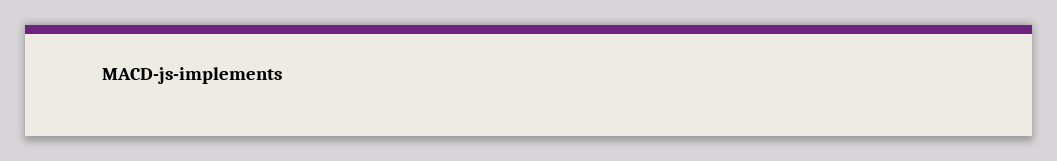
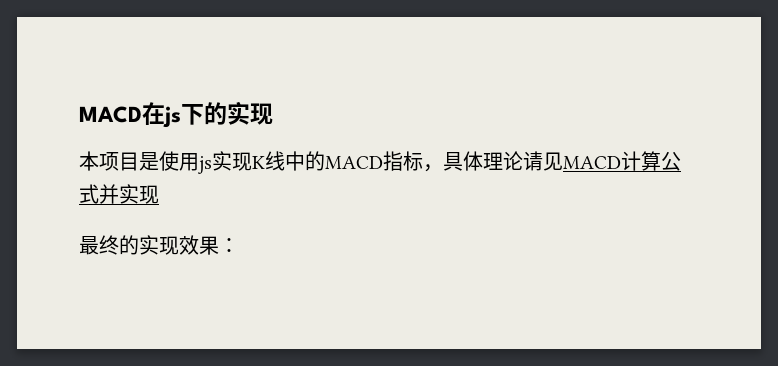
[102,67,282,84] MACD-js-implements -> [79,101,273,128] [79,151,681,174] [79,184,159,204] [79,235,239,255] MACD在js下的实现 // 本项目是使用js实现K线中的MACD指标，具体理论请见MACD计算公式并实现 // 最终的实现效果：

